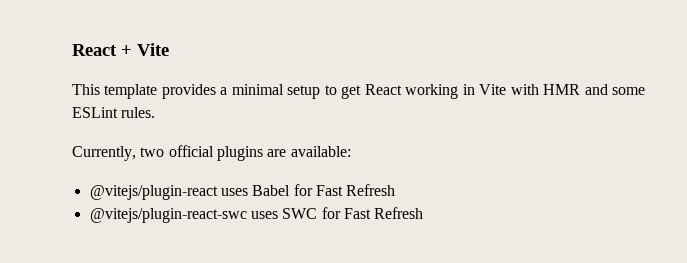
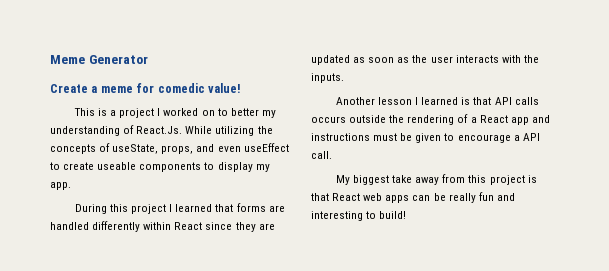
[72,43,169,56] [72,84,646,99] [72,107,156,118] [72,145,351,161] [89,184,396,200] [89,207,424,223] React + Vite // This template provides a minimal setup to get React working in Vite with HMR and some ESLint rules. // Currently, two official plugins are available: // @vitejs/plugin-react uses Babel for Fast Refresh // @vitejs/plugin-react-swc uses SWC for Fast Refresh -> [50,55,148,64] [50,83,241,93] [73,108,276,118] [50,125,273,136] [50,143,289,154] [50,162,270,172] [50,182,71,190] [74,203,285,214] [50,221,275,232] [311,55,539,65] [311,73,344,83] [335,97,539,105] [311,114,550,125] [311,133,540,143] [311,151,332,159] [335,174,537,185] [311,192,515,203] [311,211,407,221] Meme Generator // Create a meme for comedic value! // This is a project I worked on to better my understanding of React.Js. While utilizing the concepts of useState, props, and even useEffect to create useable components to display my app. // During this project I learned that forms are handled differently within React since they are updated as soon as the user interacts with the inputs. // Another lesson I learned is that API calls occurs outside the rendering of a React app and instructions must be given to encourage a API call. // My biggest take away from this project is that React web apps can be really fun and interesting to build!

